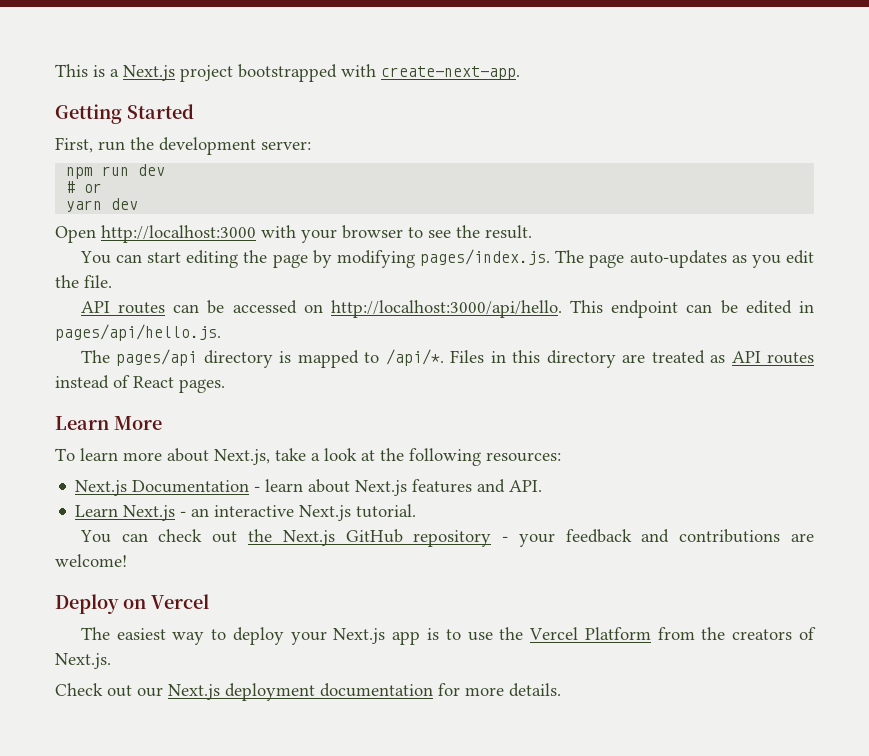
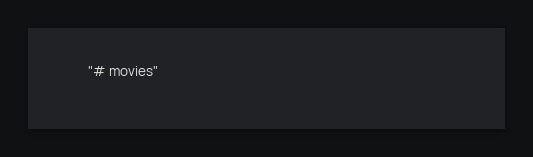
[55,64,520,82] [55,104,194,124] [55,137,311,155] [66,164,166,179] [66,181,103,193] [66,198,139,212] [55,225,532,243] [79,249,814,268] [55,275,112,288] [80,300,815,318] [55,324,221,341] [80,349,814,368] [55,375,225,393] [55,416,162,430] [55,448,561,466] [75,479,543,496] [75,504,417,521] [79,529,814,547] [55,554,127,567] [55,594,209,614] [80,627,816,645] [55,653,111,669] [55,683,561,701] This is a Next.js project bootstrapped with create-next-app. // Getting Started // First, run the development server: // npm run dev // # or // yarn dev // Open http://localhost:3000 with your browser to see the result. // You can start editing the page by modifying pages/index.js. The page auto-updates as you edit the file. // API routes can be accessed on http://localhost:3000/api/hello. This endpoint can be edited in pages/api/hello.js. // The pages/api directory is mapped to /api/*. Files in this directory are treated as API routes instead of React pages. // Learn More // To learn more about Next.js, take a look at the following resources: // Next.js Documentation - learn about Next.js features and API. // Learn Next.js - an interactive Next.js tutorial. // You can check out the Next.js GitHub repository - your feedback and contributions are welcome! // Deploy on Vercel // The easiest way to deploy your Next.js app is to use the Vercel Platform from the creators of Next.js. // Check out our Next.js deployment documentation for more details. -> [88,66,158,76] "# movies"

